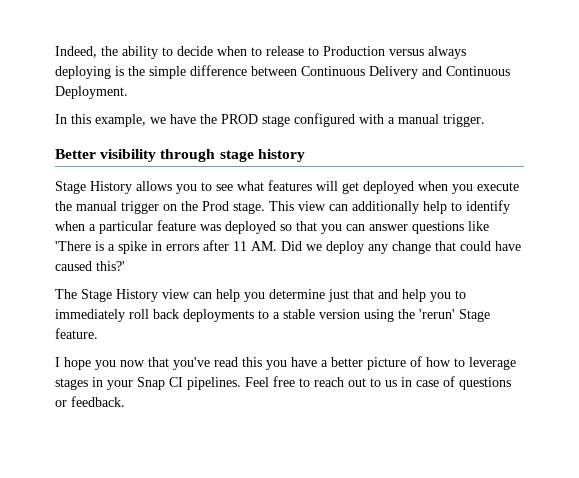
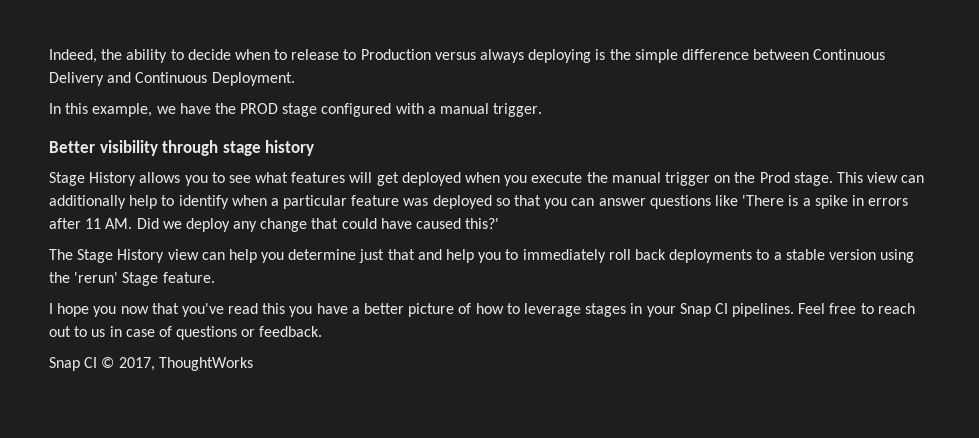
(125, 401) none -> [49,357,253,371] // Snap CI © 2017, ThoughtWorks

